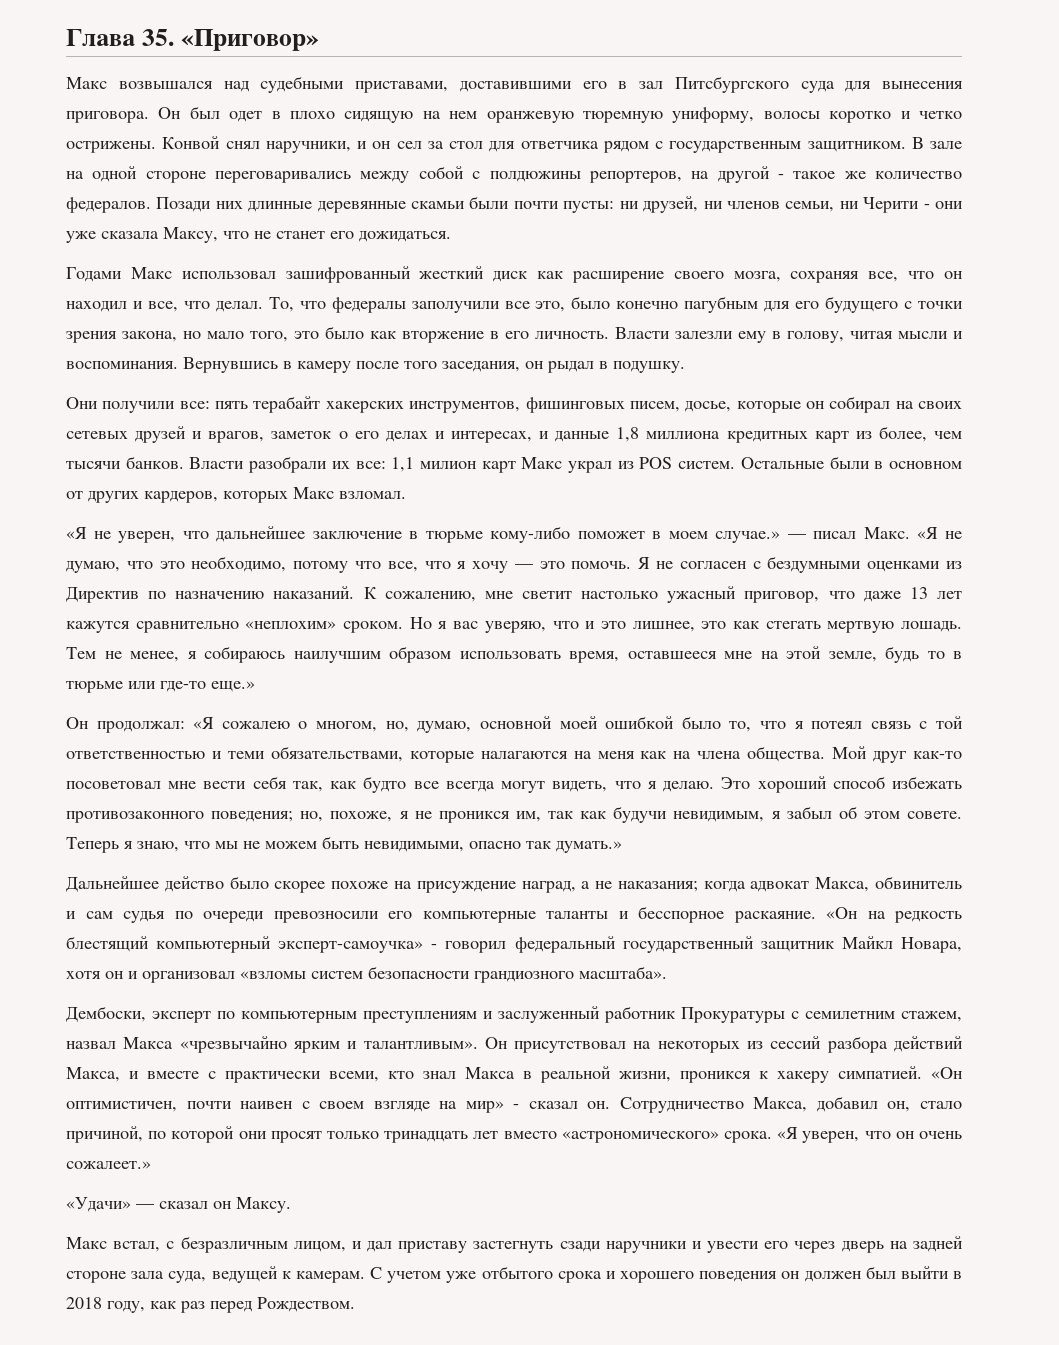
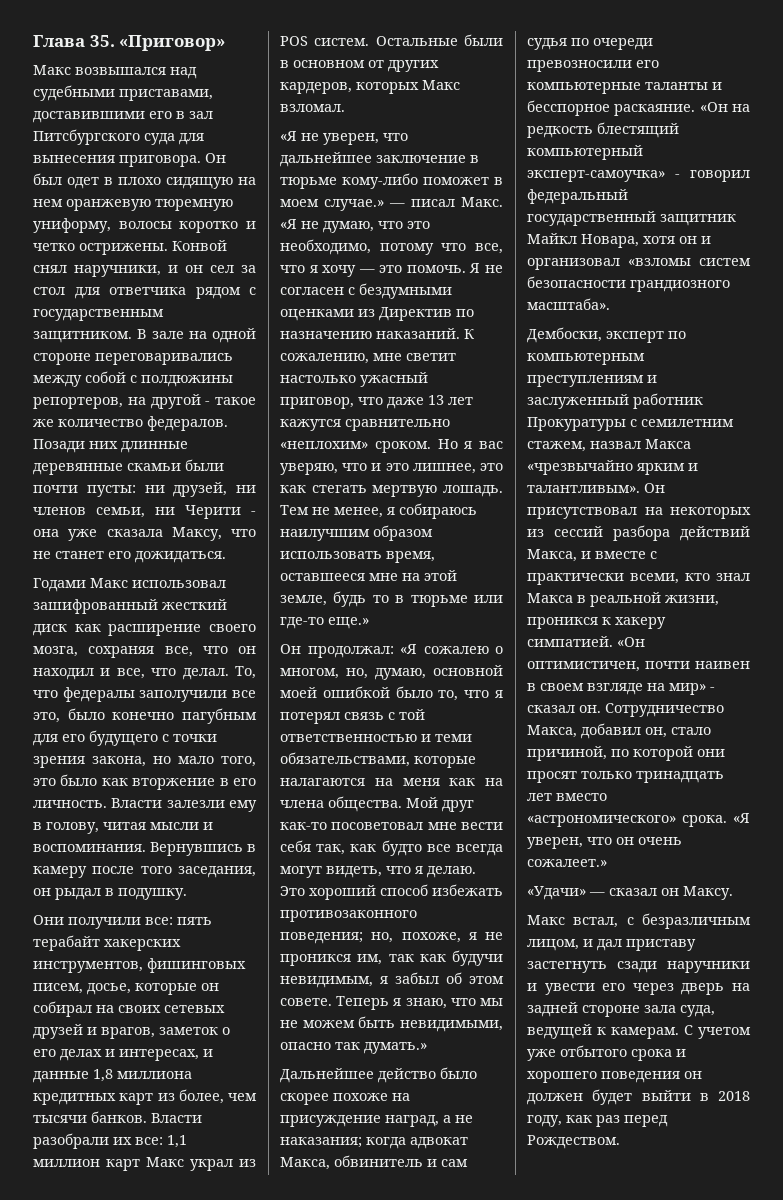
[934,201,963,209] они -> [33,529,59,537] она
[419,461,477,469] милион -> [33,1159,100,1167] миллион
[811,721,863,729] потеял -> [280,712,340,724] потерял
[301,1101,310,1109] с -> [527,683,536,691] в
[865,1266,896,1279] был -> [592,1089,633,1105] будет

